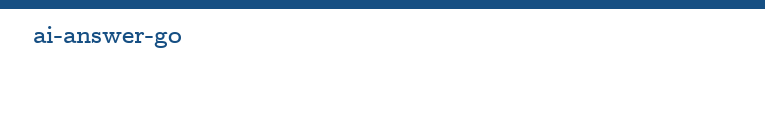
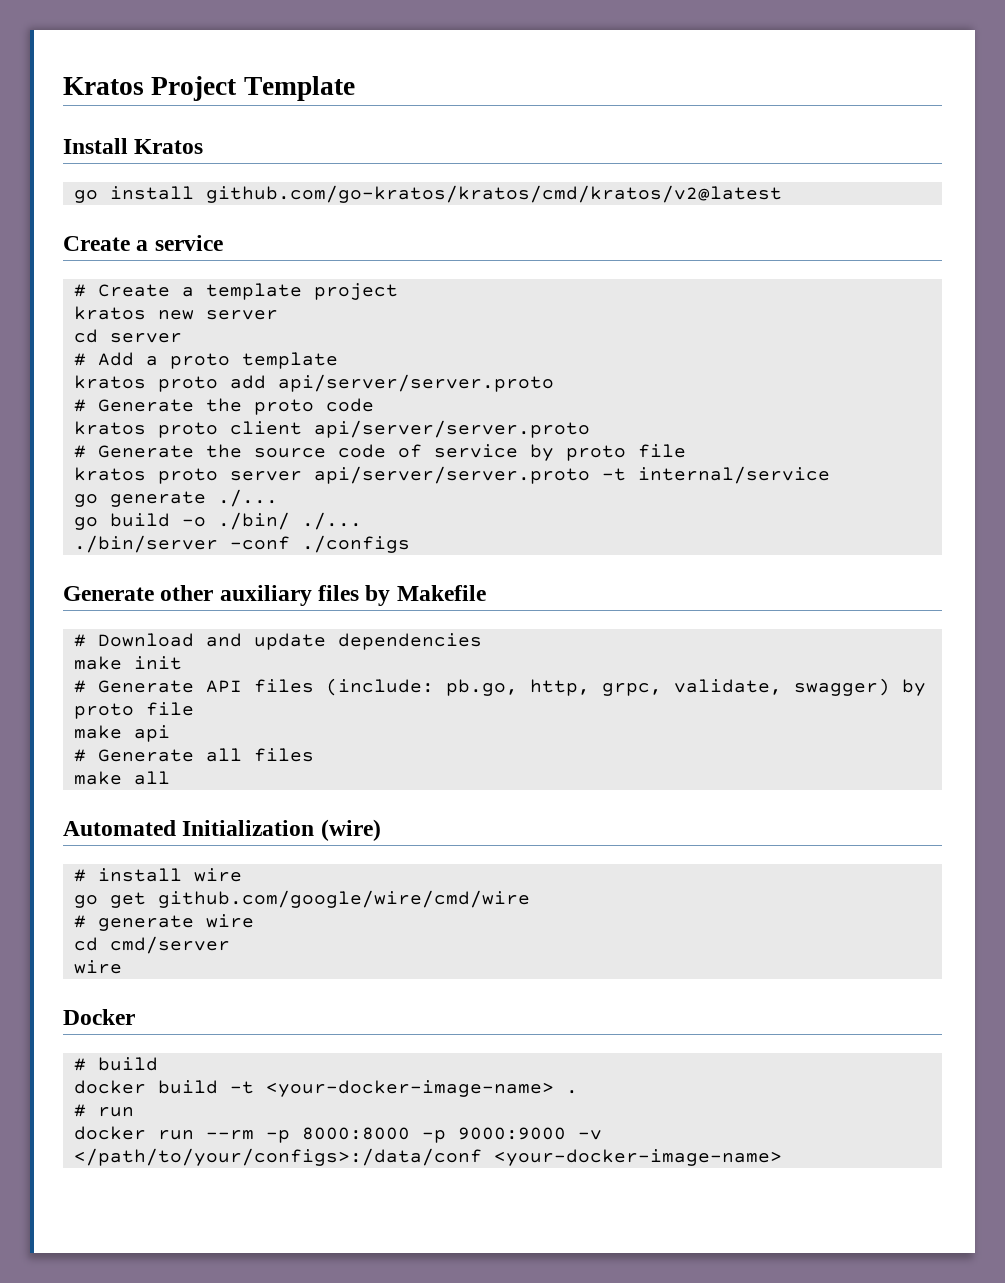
[33,26,182,48] ai-answer-go -> [63,76,355,101] [63,138,204,154] [73,185,782,203] [63,235,223,251] [73,283,398,300] [73,306,278,320] [73,329,182,343] [73,352,338,369] [73,374,554,392] [73,398,374,415] [73,420,590,438] [73,444,686,461] [73,466,830,484] [73,489,278,507] [73,512,362,530] [73,535,410,553] [63,585,486,606] [73,633,482,650] [73,656,182,670] [73,678,926,696] [73,702,194,719] [73,725,170,742] [73,748,314,762] [73,771,170,785] [63,819,381,841] [73,868,242,882] [73,890,530,908] [73,914,254,931] [73,936,230,954] [73,960,122,974] [63,1009,135,1025] [73,1057,158,1071] [73,1080,578,1097] [73,1104,134,1117] [73,1126,602,1143] [73,1148,782,1166] Kratos Project Template // Install Kratos // go install github.com/go-kratos/kratos/cmd/kratos/v2@latest // Create a service // # Create a template project // kratos new server // cd server // # Add a proto template // kratos proto add api/server/server.proto // # Generate the proto code // kratos proto client api/server/server.proto // # Generate the source code of service by proto file // kratos proto server api/server/server.proto -t internal/service // go generate ./... // go build -o ./bin/ ./... // ./bin/server -conf ./configs // Generate other auxiliary files by Makefile // # Download and update dependencies // make init // # Generate API files (include: pb.go, http, grpc, validate, swagger) by proto file // make api // # Generate all files // make all // Automated Initialization (wire) // # install wire // go get github.com/google/wire/cmd/wire // # generate wire // cd cmd/server // wire // Docker // # build // docker build -t <your-docker-image-name> . // # run // docker run --rm -p 8000:8000 -p 9000:9000 -v </path/to/your/configs>:/data/conf <your-docker-image-name>

